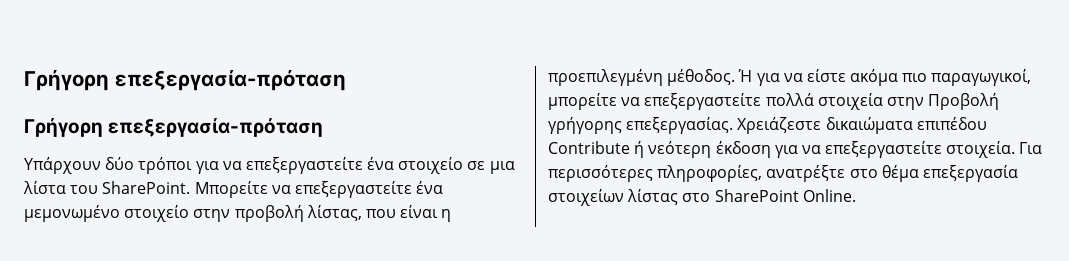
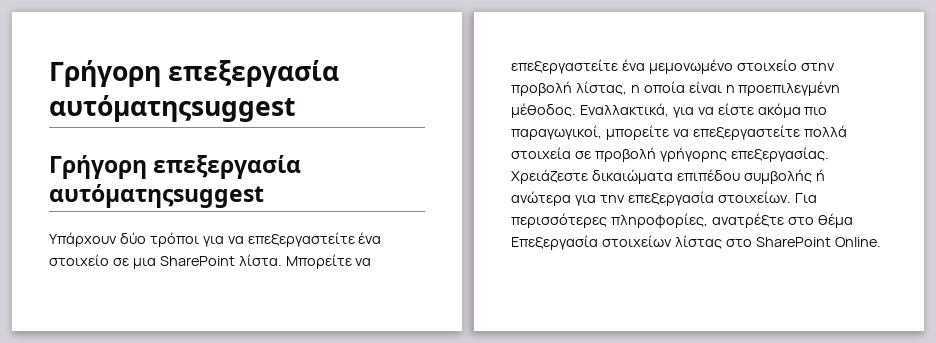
[24,69,346,91] [24,118,324,137] Γρήγορη επεξεργασία-πρόταση // Γρήγορη επεξεργασία-πρόταση -> [49,60,340,87] [49,95,296,122] [49,155,302,179] [49,184,264,208] Γρήγορη επεξεργασία αυτόματηςsuggest // Γρήγορη επεξεργασία αυτόματηςsuggest
[23,181,191,194] λίστα του SharePoint. -> [159,254,282,266] SharePoint λίστα.
[365,209,396,218] που -> [630,81,685,93] η οποία
[738,69,753,82] Ή -> [579,103,669,117] Εναλλακτικά,
[886,93,1000,110] στην Προβολή -> [574,147,656,162] σε προβολή
[548,141,1016,158] Contribute ή νεότερη έκδοση για να επεξεργαστείτε στοιχεία. -> [743,169,825,184] [511,191,791,206] συμβολής ή ανώτερα για την επεξεργασία στοιχείων.
[922,165,1018,182] επεξεργασία -> [511,235,598,250] Επεξεργασία

